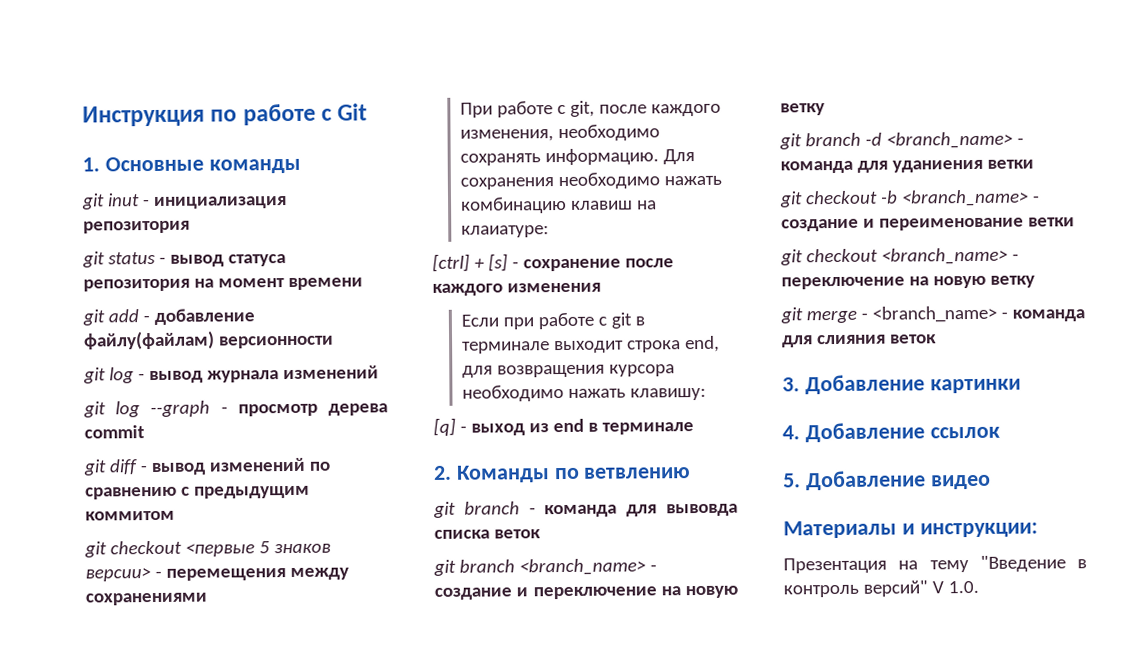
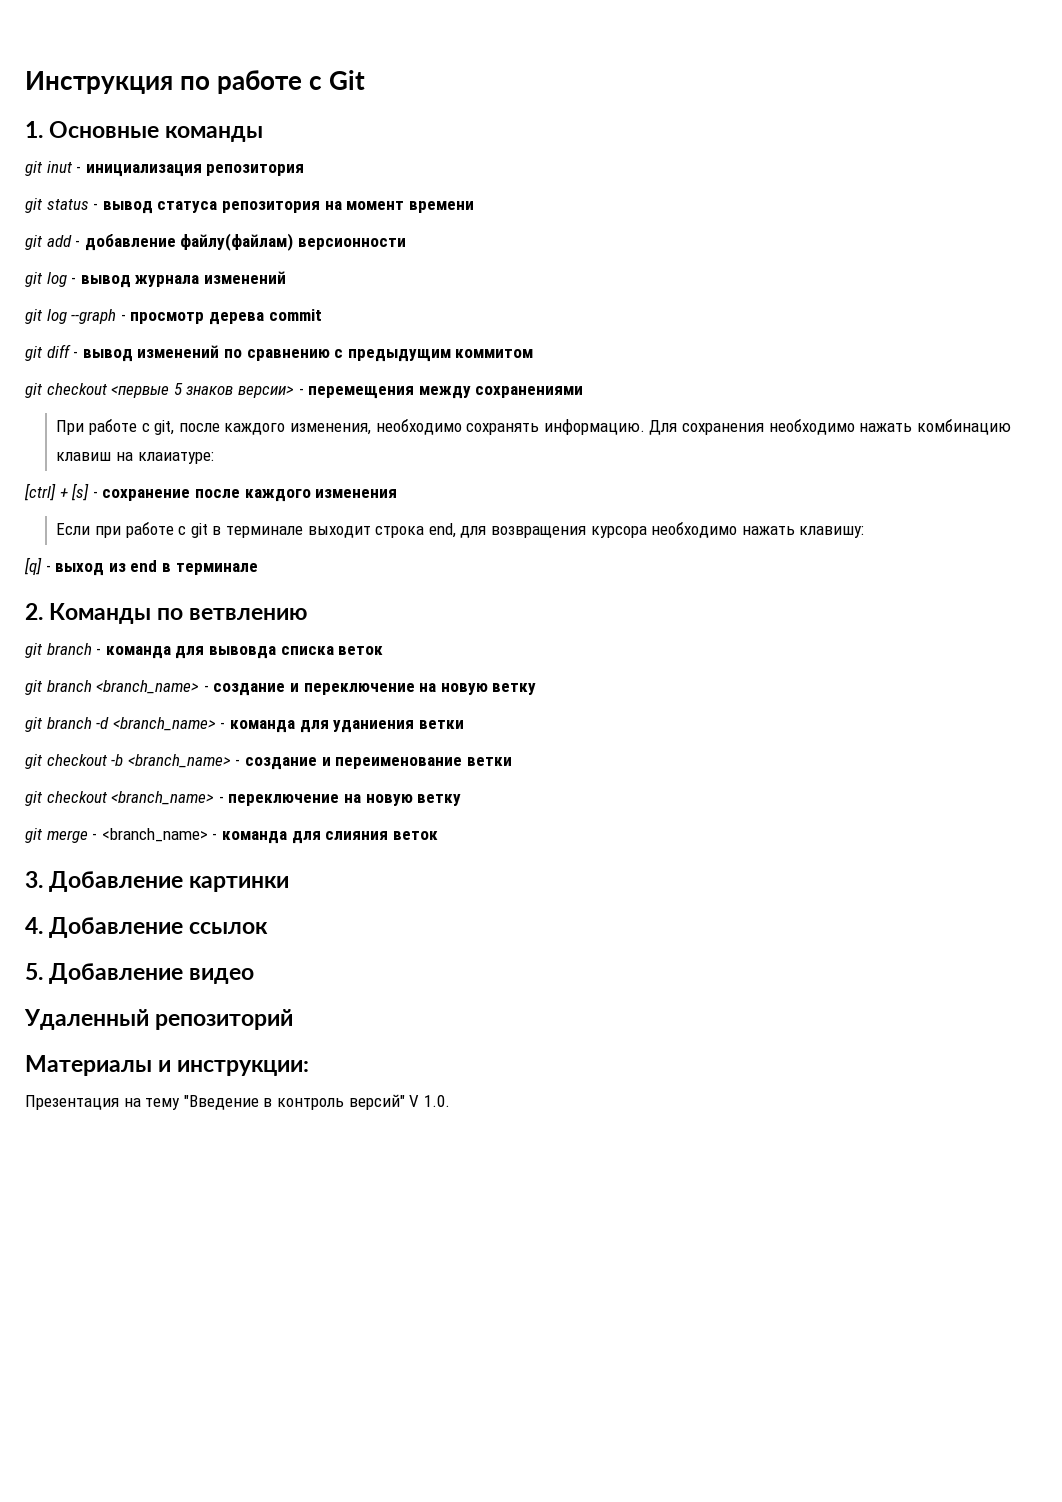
(991, 482) none -> [24,1009,294,1030] // Удаленный репозиторий

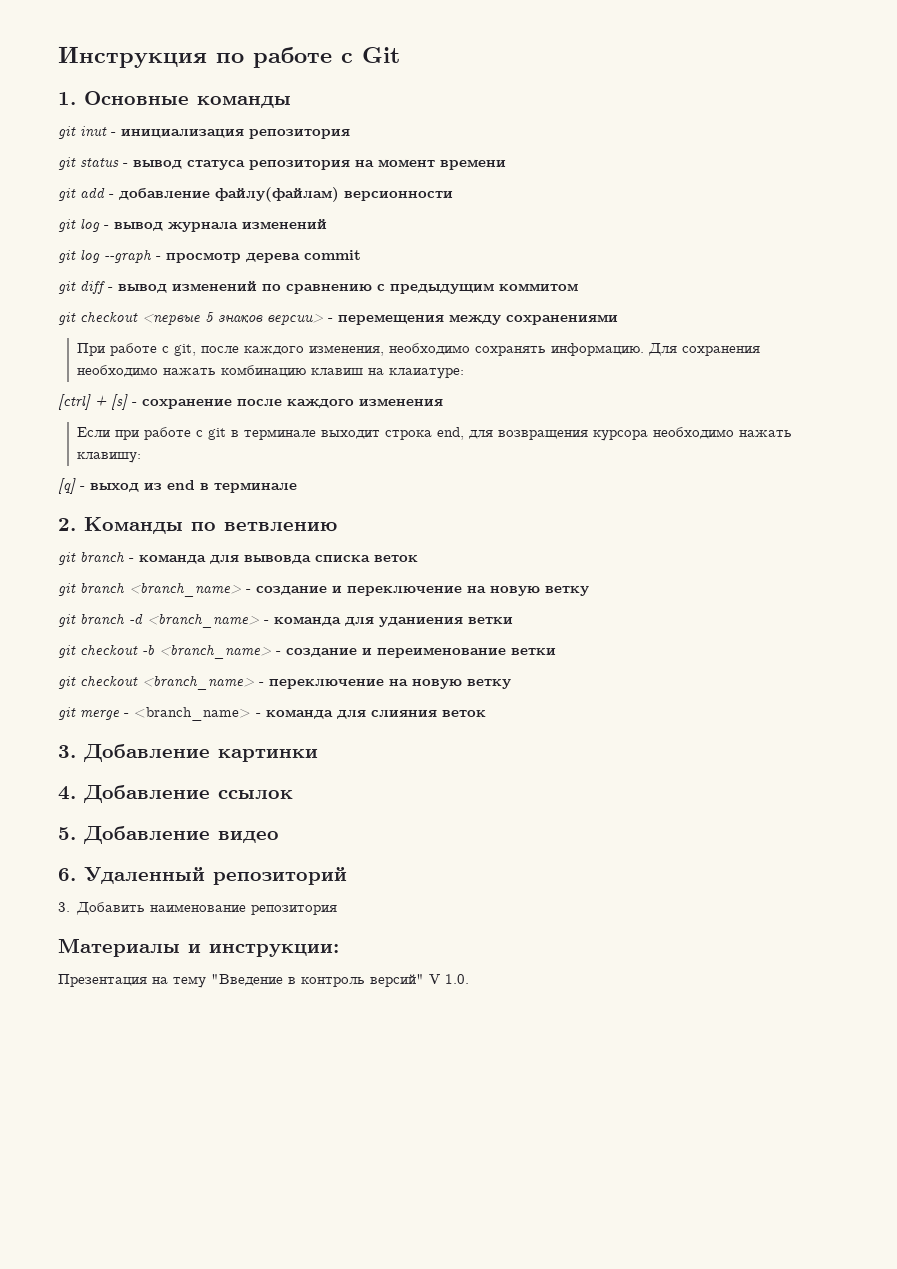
(255, 976) none -> [58,868,76,881] 6.
(294, 1019) none -> [58,902,338,915] // 3. Добавить наименование репозитория

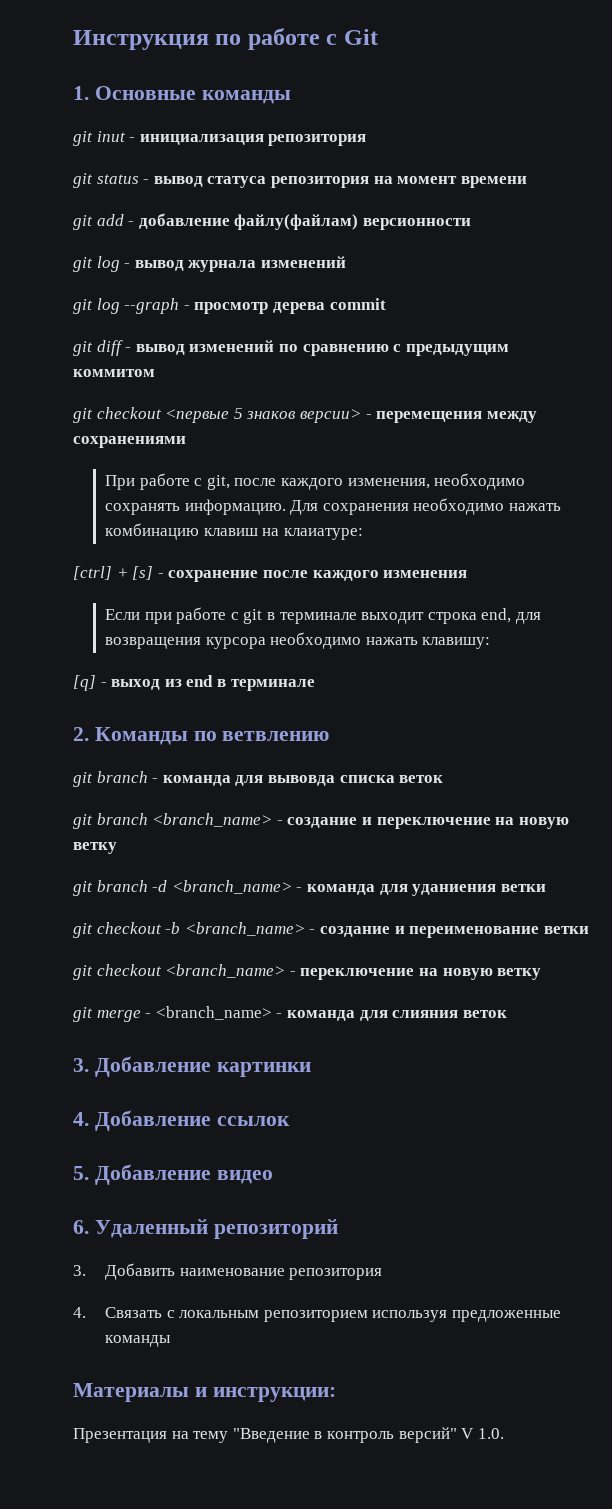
(338, 910) none -> [73,1307,561,1322] [105,1335,172,1347] // 4. Связать с локальным репозиторием используя предложенные команды

